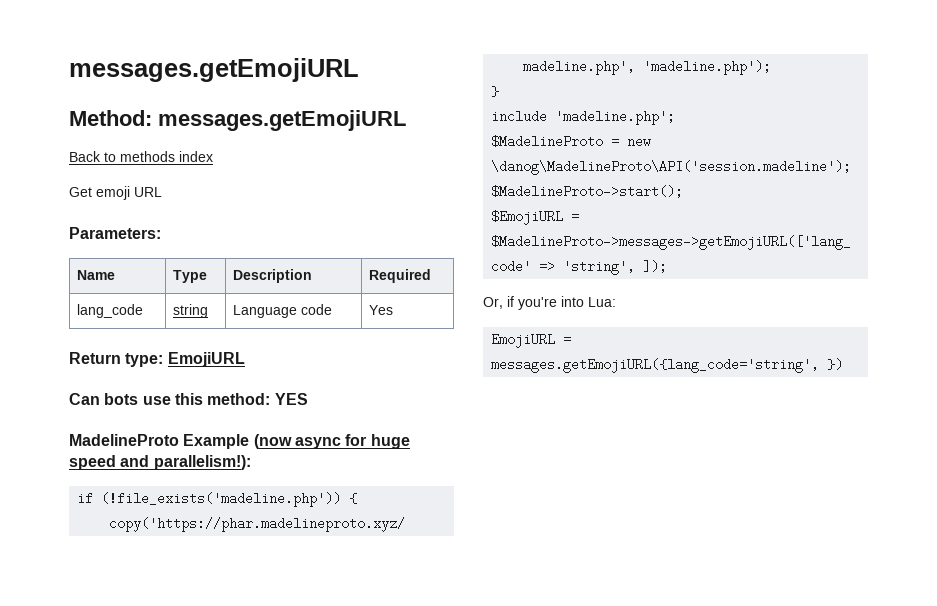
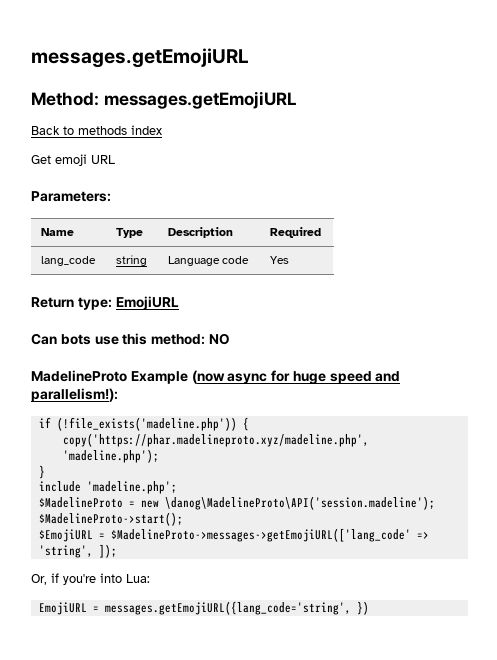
[274,393,308,405] YES -> [208,333,230,345] NO

